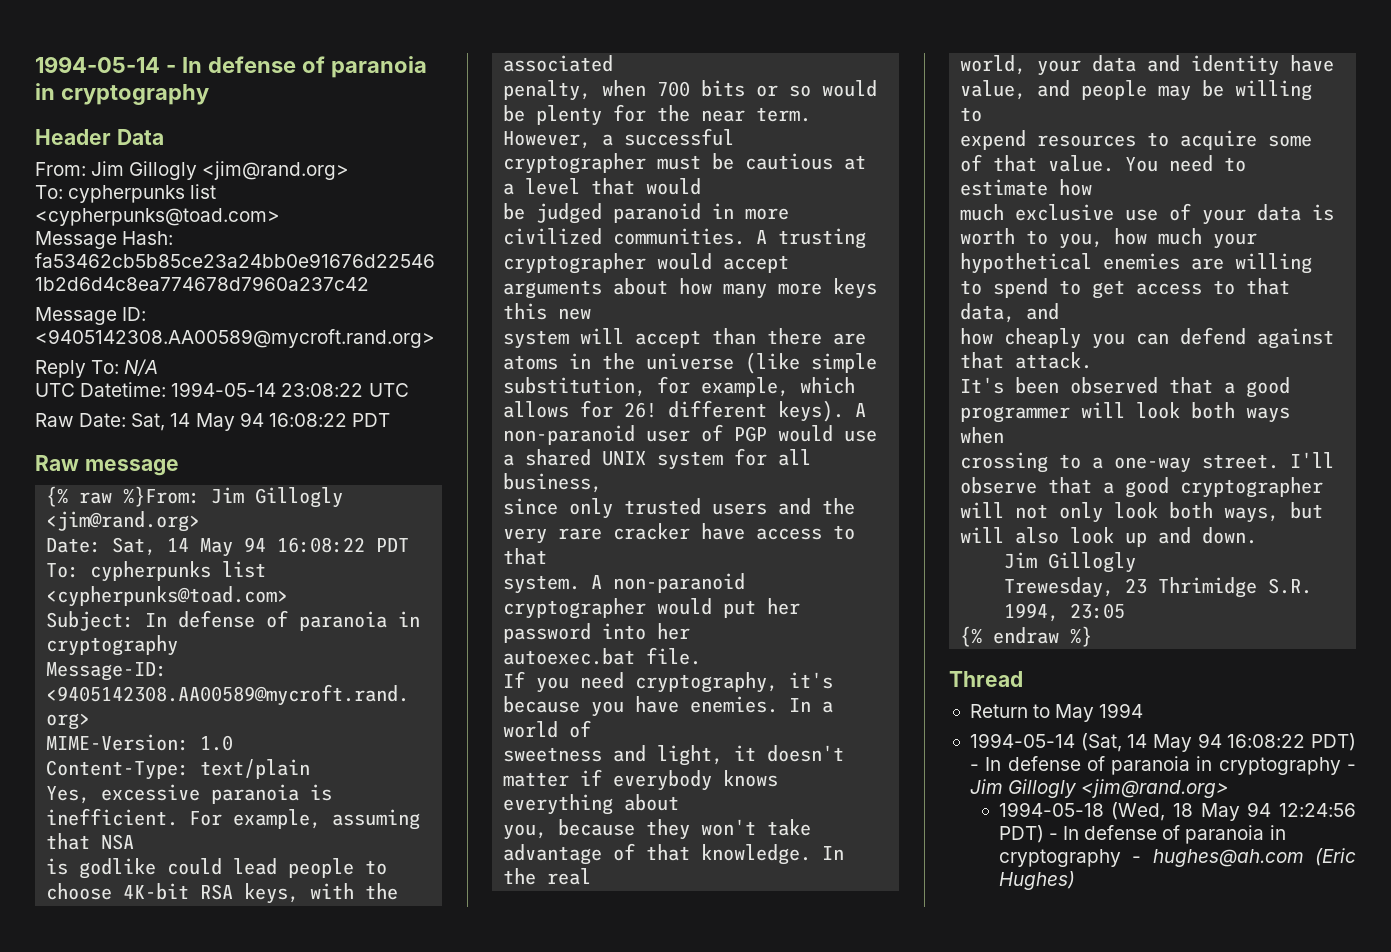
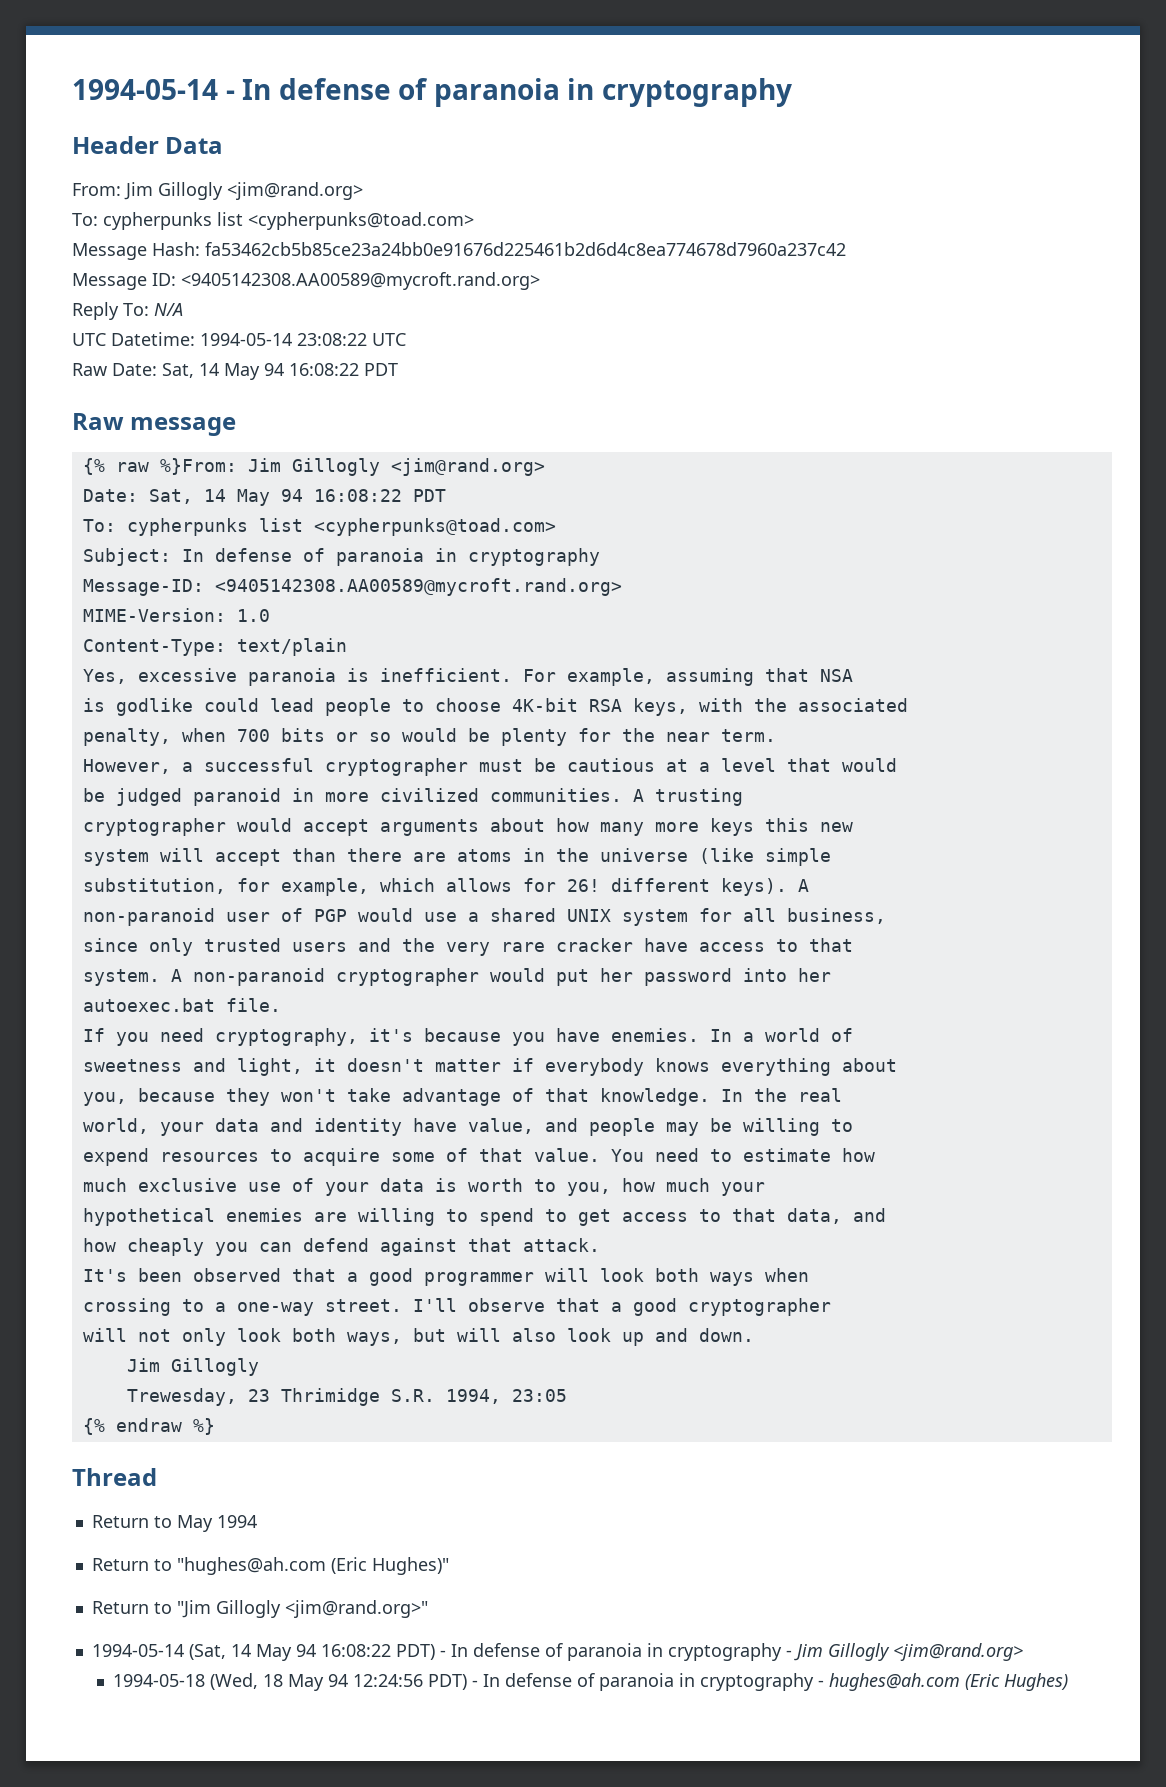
(1144, 710) none -> [91,1557,449,1575] [91,1600,428,1618] // Return to "hughes@ah.com (Eric Hughes)" // Return to "Jim Gillogly <jim@rand.org>"

